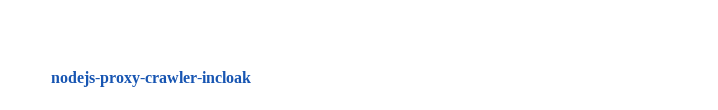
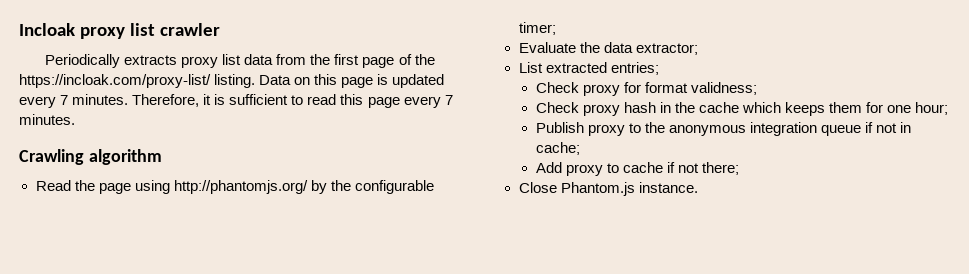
[51,71,251,87] nodejs-proxy-crawler-incloak -> [19,23,220,39] [45,54,435,68] [19,74,445,88] [19,94,453,108] [19,114,75,125] [19,149,162,165] [35,180,434,194] [518,22,556,35] [518,42,698,55] [518,62,659,75] [535,82,758,96] [535,102,949,116] [535,122,912,136] [535,142,580,155] [535,162,740,176] [518,182,698,196] Incloak proxy list crawler // Periodically extracts proxy list data from the first page of the https://incloak.com/proxy-list/ listing. Data on this page is updated every 7 minutes. Therefore, it is sufficient to read this page every 7 minutes. // Crawling algorithm // Read the page using http://phantomjs.org/ by the configurable timer; // Evaluate the data extractor; // List extracted entries; // Check proxy for format validness; // Check proxy hash in the cache which keeps them for one hour; // Publish proxy to the anonymous integration queue if not in cache; // Add proxy to cache if not there; // Close Phantom.js instance.

